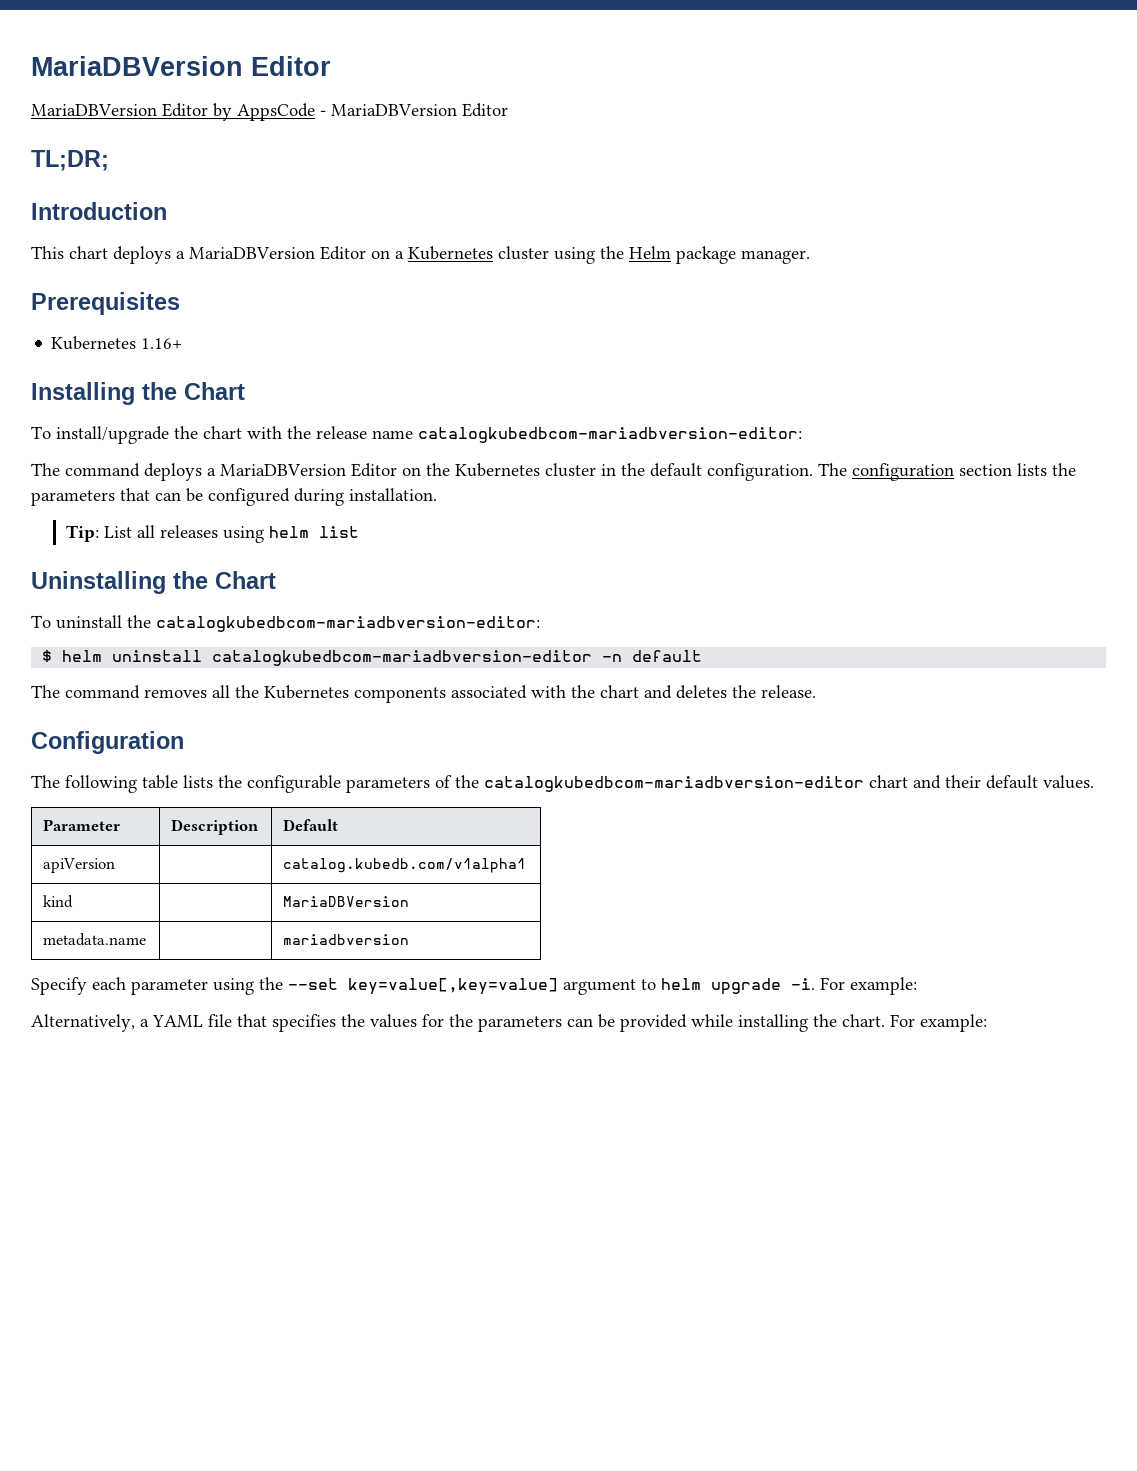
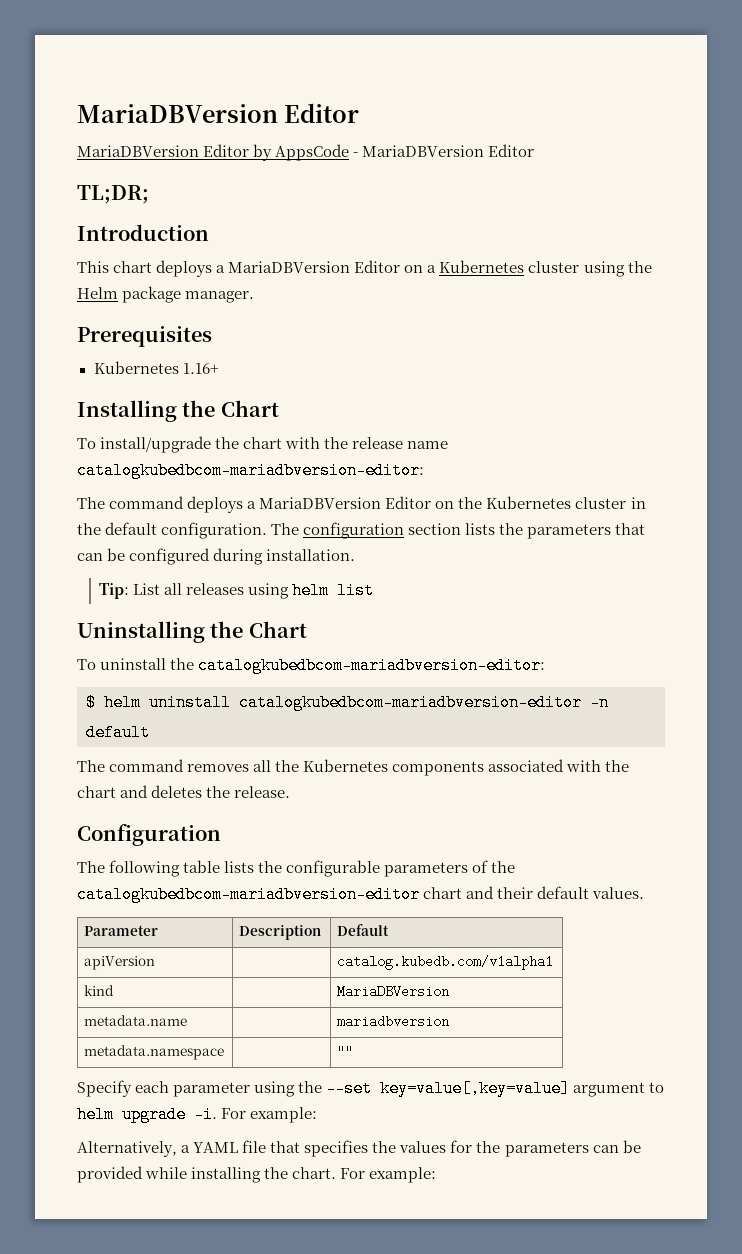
(410, 939) none -> [84,1045,225,1060] [337,1045,354,1058] // metadata.namespace | | ""

